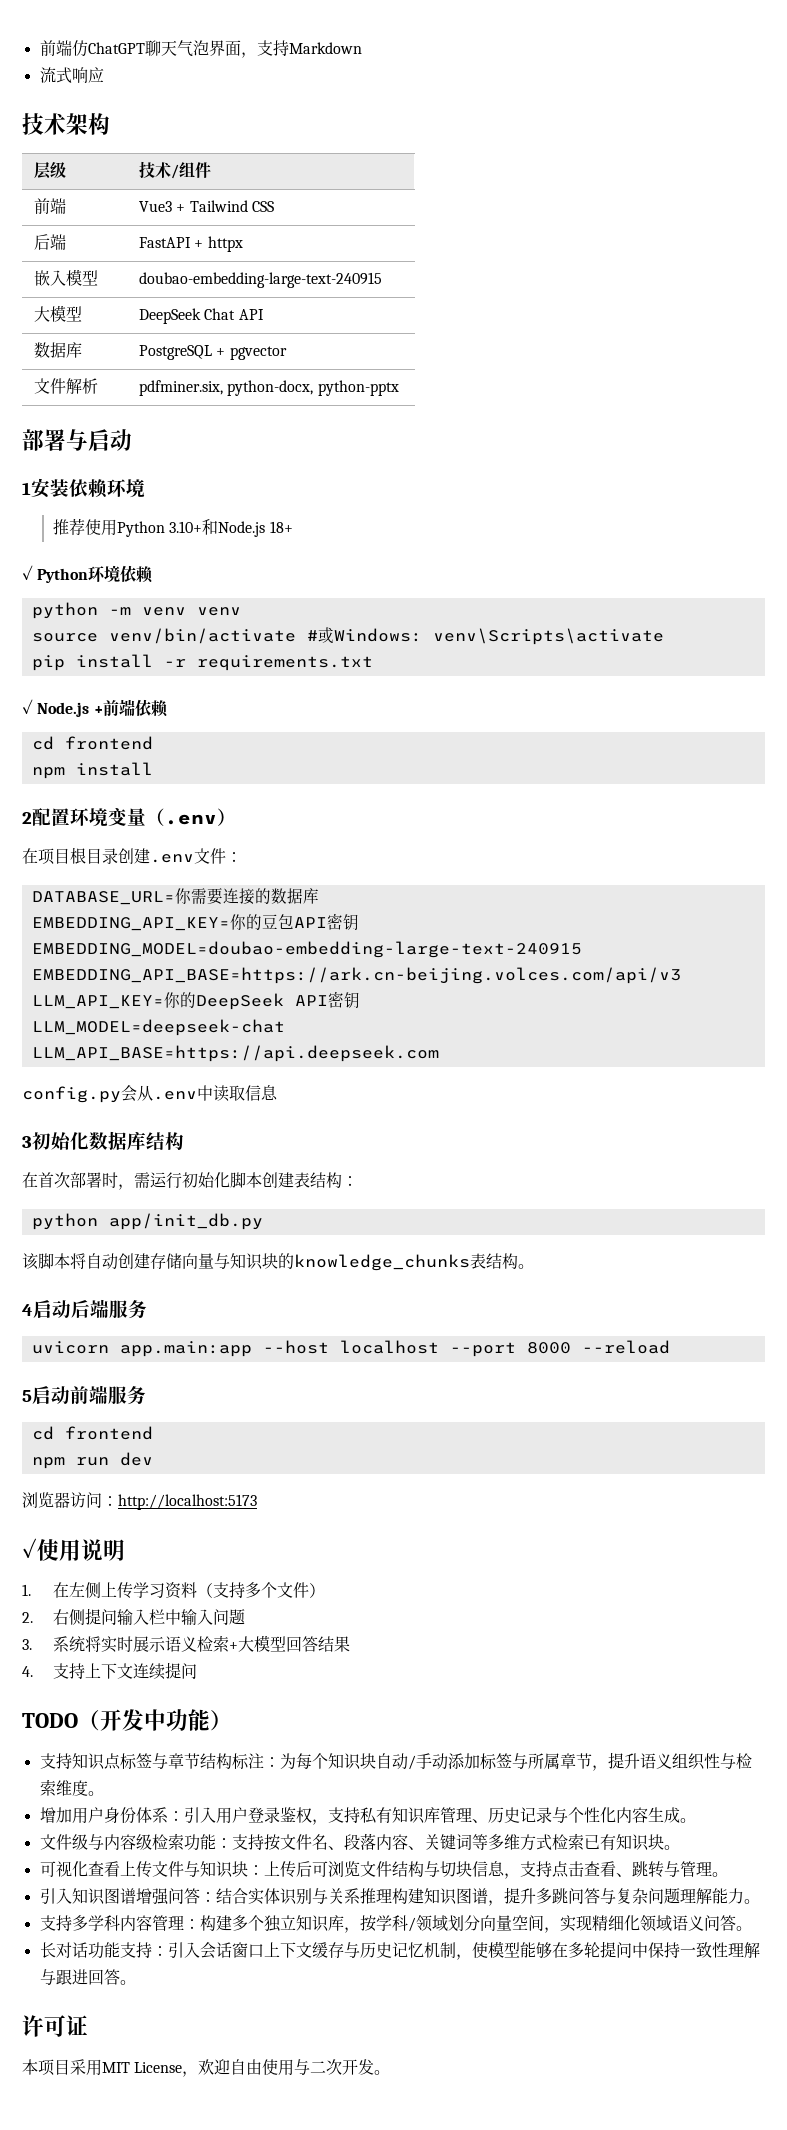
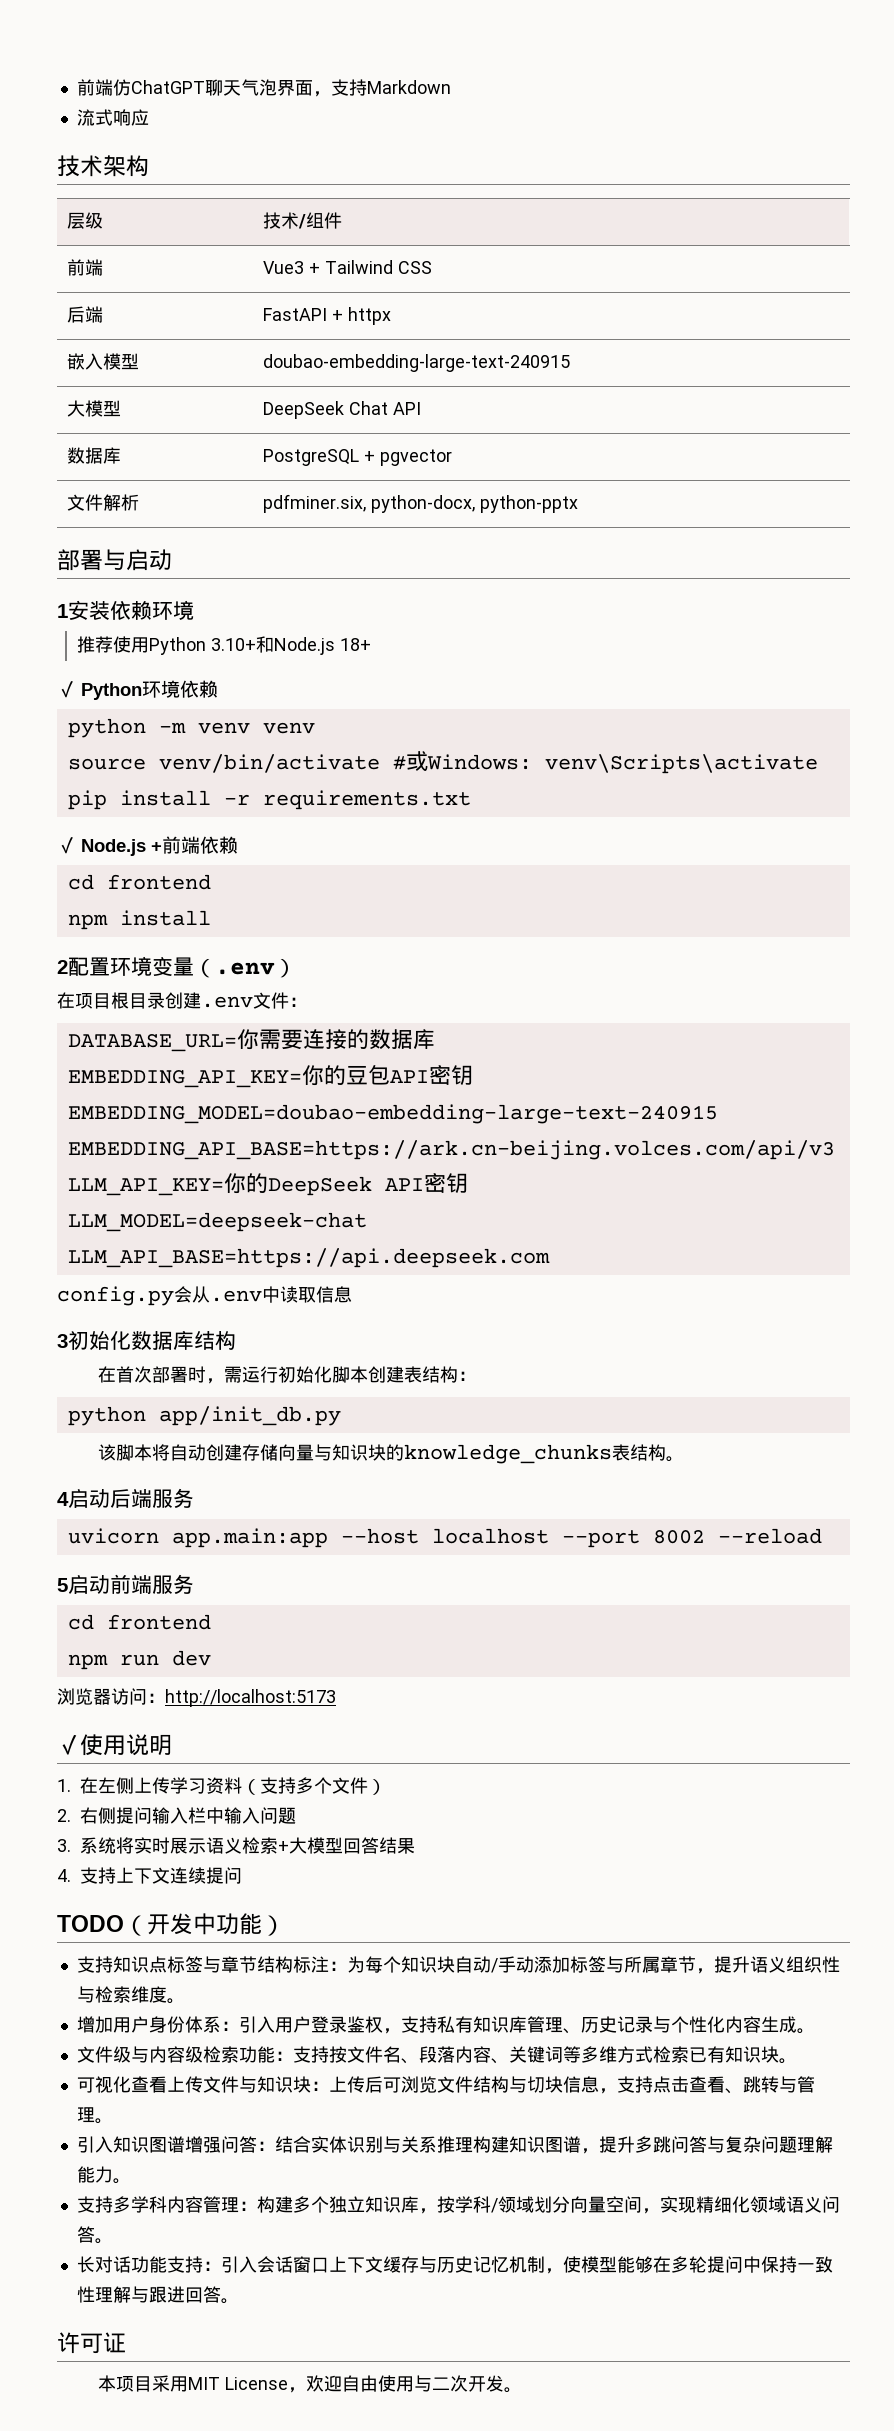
[526,1342,571,1354] 8000 -> [652,1530,705,1544] 8002

